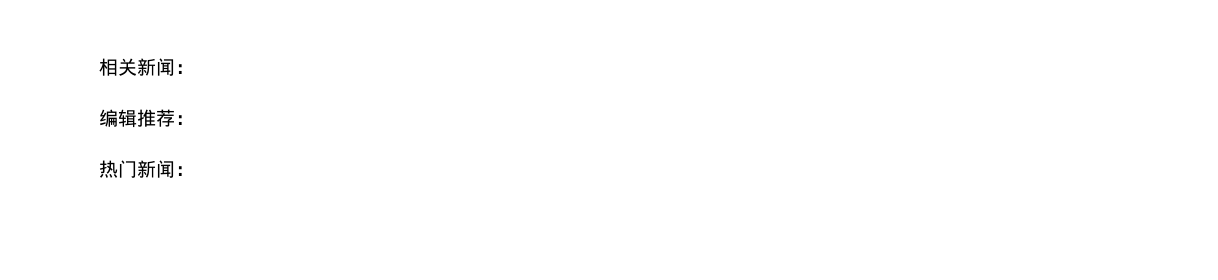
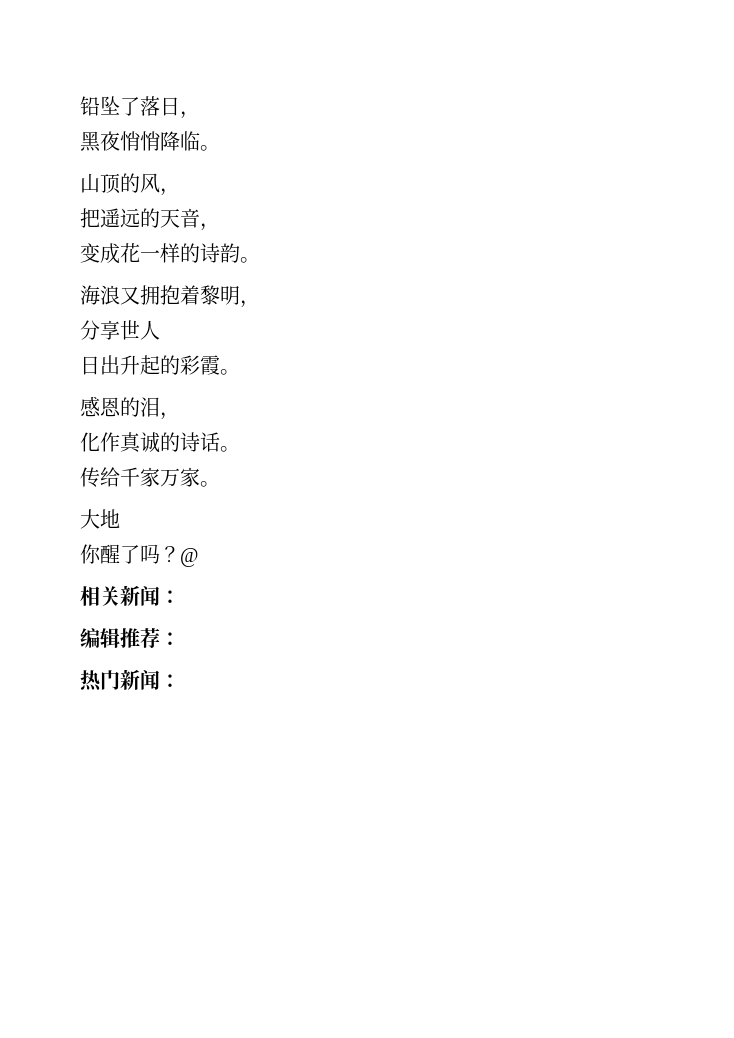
(99, 67) none -> [80,96,200,119] [80,131,220,152] [80,173,180,196] [80,208,220,231] [80,243,260,264] [80,285,260,308] [80,320,160,340] [80,355,240,375] [80,396,180,420] [80,432,240,453] [80,467,220,487] [80,509,120,529] [80,544,198,567] 铅坠了落日， // 黑夜悄悄降临。 // 山顶的风， // 把遥远的天音， // 变成花一样的诗韵。 // 海浪又拥抱着黎明， // 分享世人 // 日出升起的彩霞。 // 感恩的泪， // 化作真诚的诗话。 // 传给千家万家。 // 大地 // 你醒了吗？@ //

